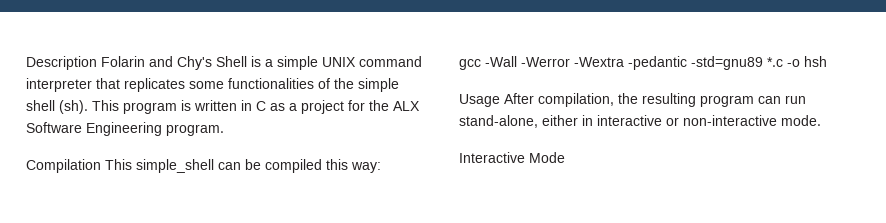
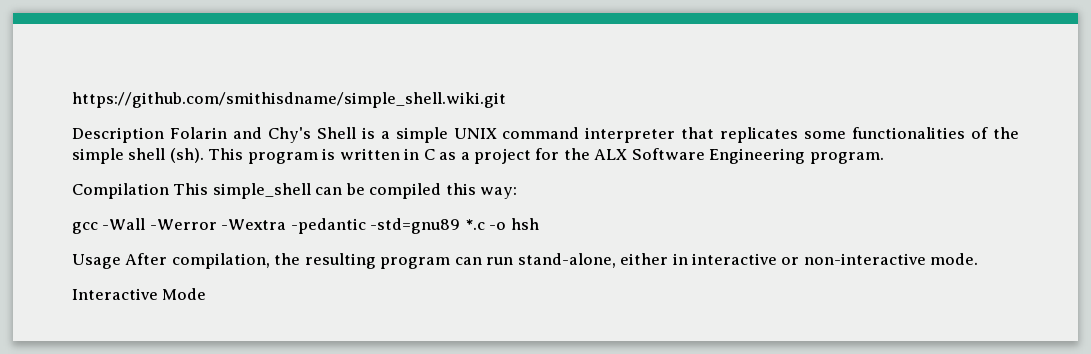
(26, 63) none -> [72,92,506,108] https://github.com/smithisdname/simple_shell.wiki.git //

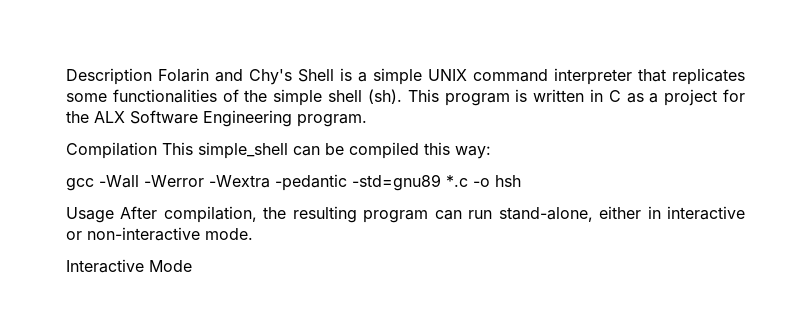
[72,92,506,108] https://github.com/smithisdname/simple_shell.wiki.git // -> (66, 76) none

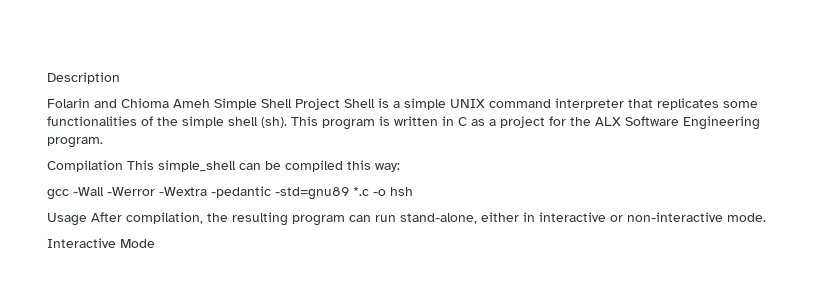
(152, 76) none -> (120, 78) //
[249,69,292,85] Chy's -> [121,98,340,110] Chioma Ameh Simple Shell Project

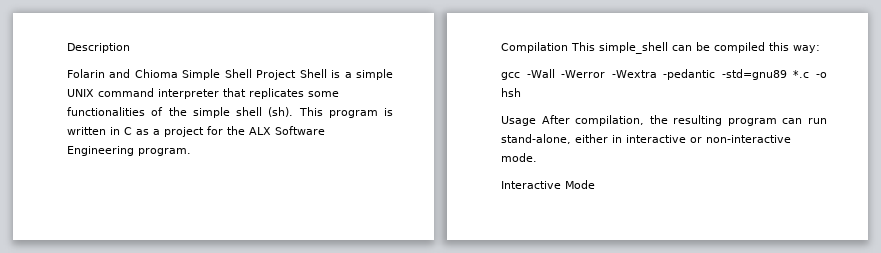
[173,99,210,108] Ameh -> (178, 73) none

